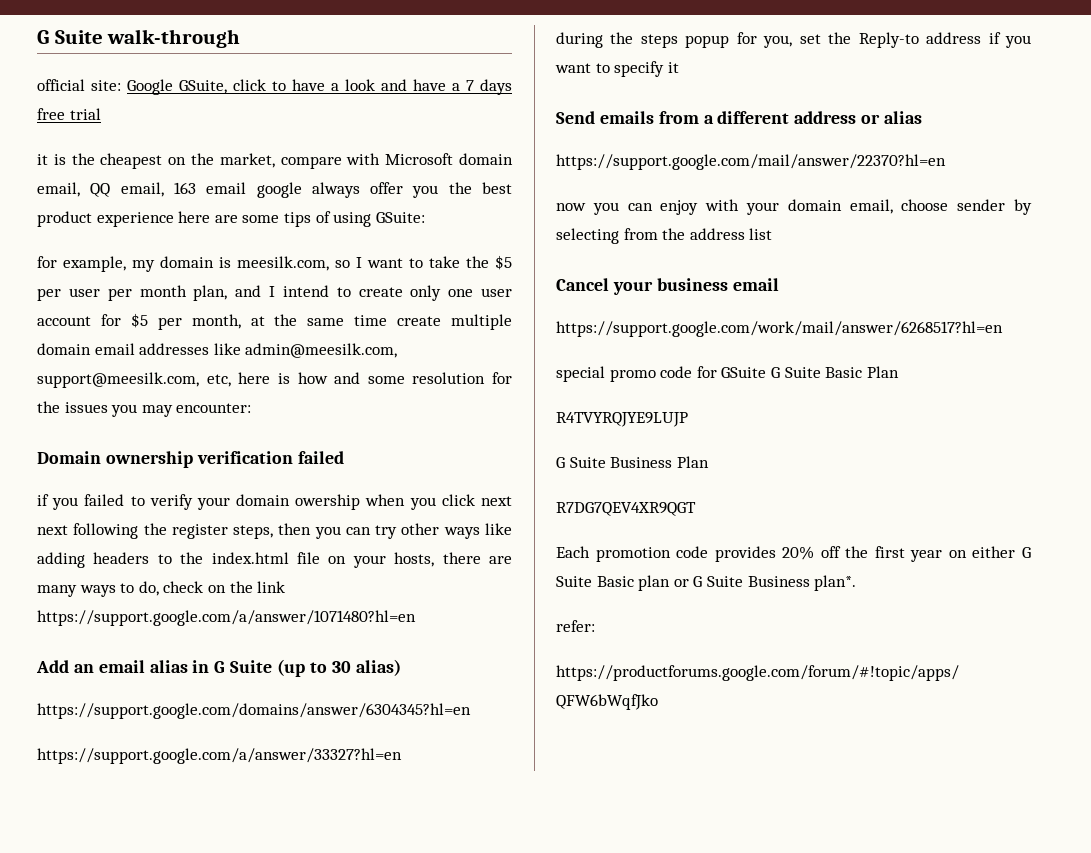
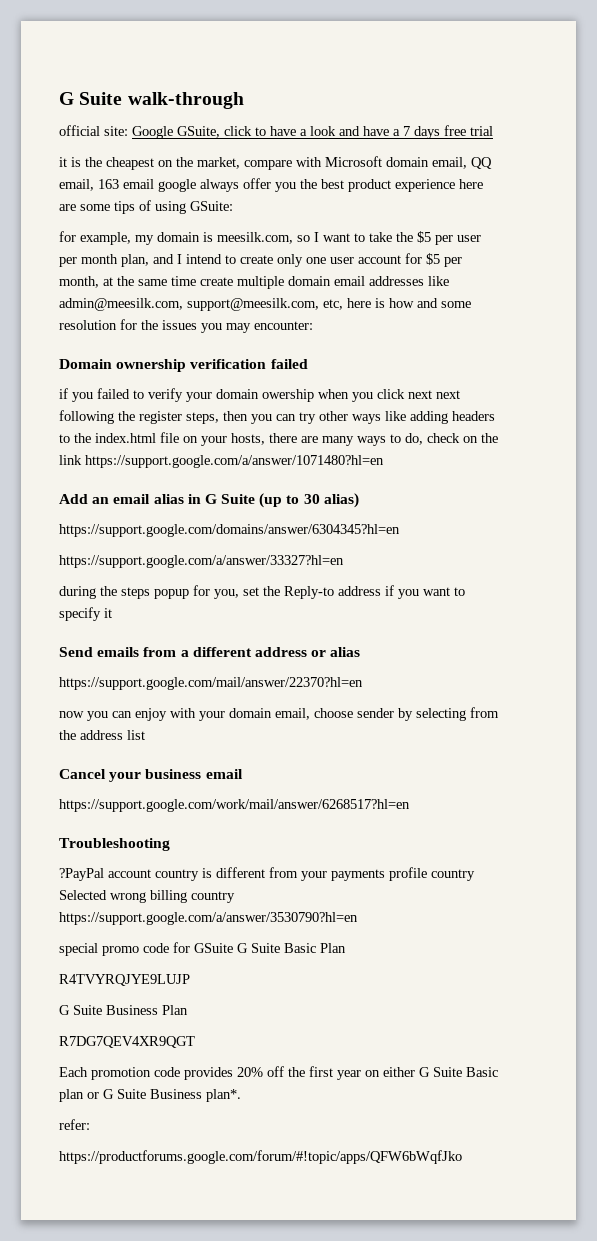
(1003, 329) none -> [59,838,170,851] [59,867,475,881] [59,890,235,903] [59,912,358,925] // Troubleshooting // ?PayPal account country is different from your payments profile country Selected wrong billing country https://support.google.com/a/answer/3530790?hl=en

